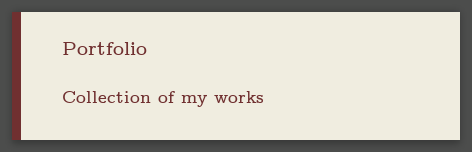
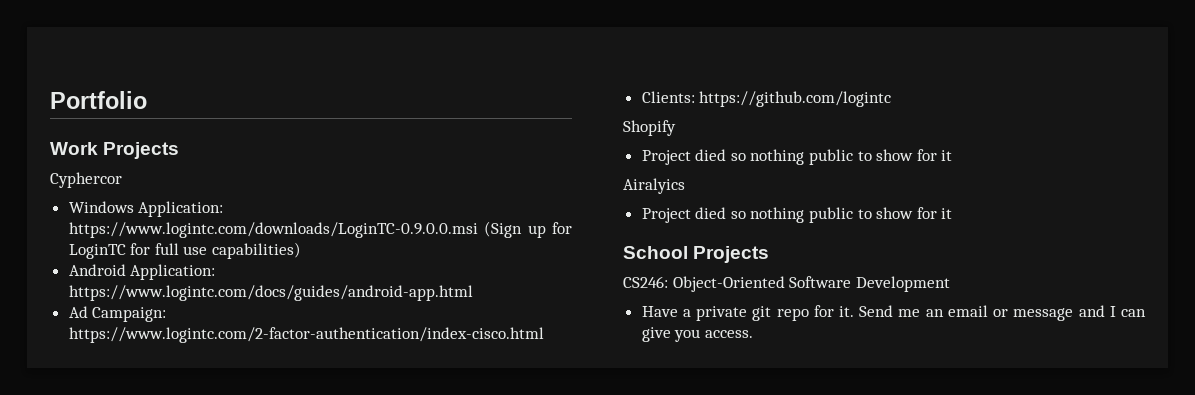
[62,91,264,107] Collection of my works -> [50,142,180,159] [50,172,122,188] [68,201,224,217] [68,221,572,238] [68,242,302,259] [68,264,216,280] [68,285,473,301] [68,306,167,322] [68,327,544,343] [641,91,892,107] [623,120,676,136] [641,149,953,165] [623,178,685,194] [641,207,953,223] [623,246,770,263] [623,276,950,292] [641,305,1147,321] [641,327,753,342] Work Projects // Cyphercor // Windows Application: https://www.logintc.com/downloads/LoginTC-0.9.0.0.msi (Sign up for LoginTC for full use capabilities) // Android Application: https://www.logintc.com/docs/guides/android-app.html // Ad Campaign: https://www.logintc.com/2-factor-authentication/index-cisco.html // Clients: https://github.com/logintc // Shopify // Project died so nothing public to show for it // Airalyics // Project died so nothing public to show for it // School Projects // CS246: Object-Oriented Software Development // Have a private git repo for it. Send me an email or message and I can give you access.

